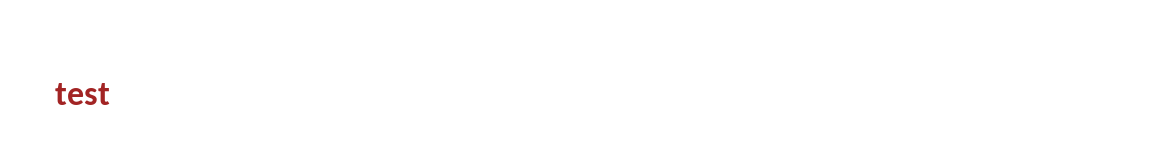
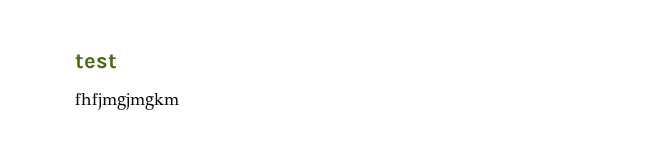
(110, 94) none -> [75,93,179,110] // fhfjmgjmgkm

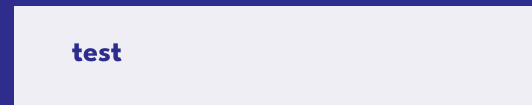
[75,93,179,110] // fhfjmgjmgkm -> (122, 52) none

